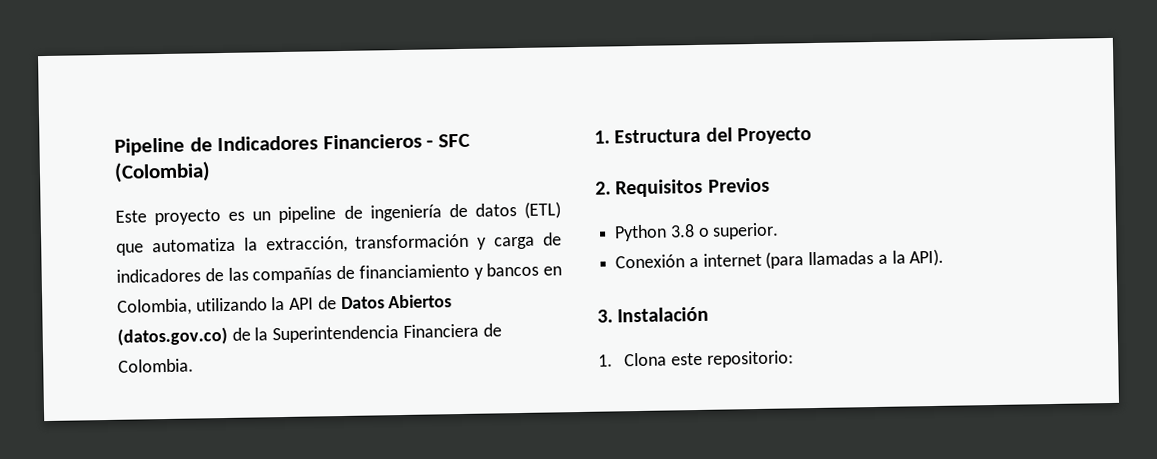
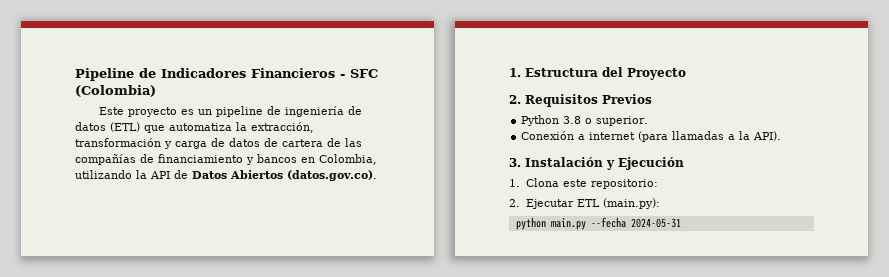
[116,268,201,283] indicadores -> [229,138,323,147] datos de cartera
[117,323,502,346] [118,358,194,373] (datos.gov.co) de la Superintendencia Financiera de Colombia. -> [287,170,377,181] (datos.gov.co).
(710, 314) none -> [606,157,684,170] y Ejecución
(794, 359) none -> [509,198,660,209] [515,217,681,230] // 2. Ejecutar ETL (main.py): // python main.py --fecha 2024-05-31

